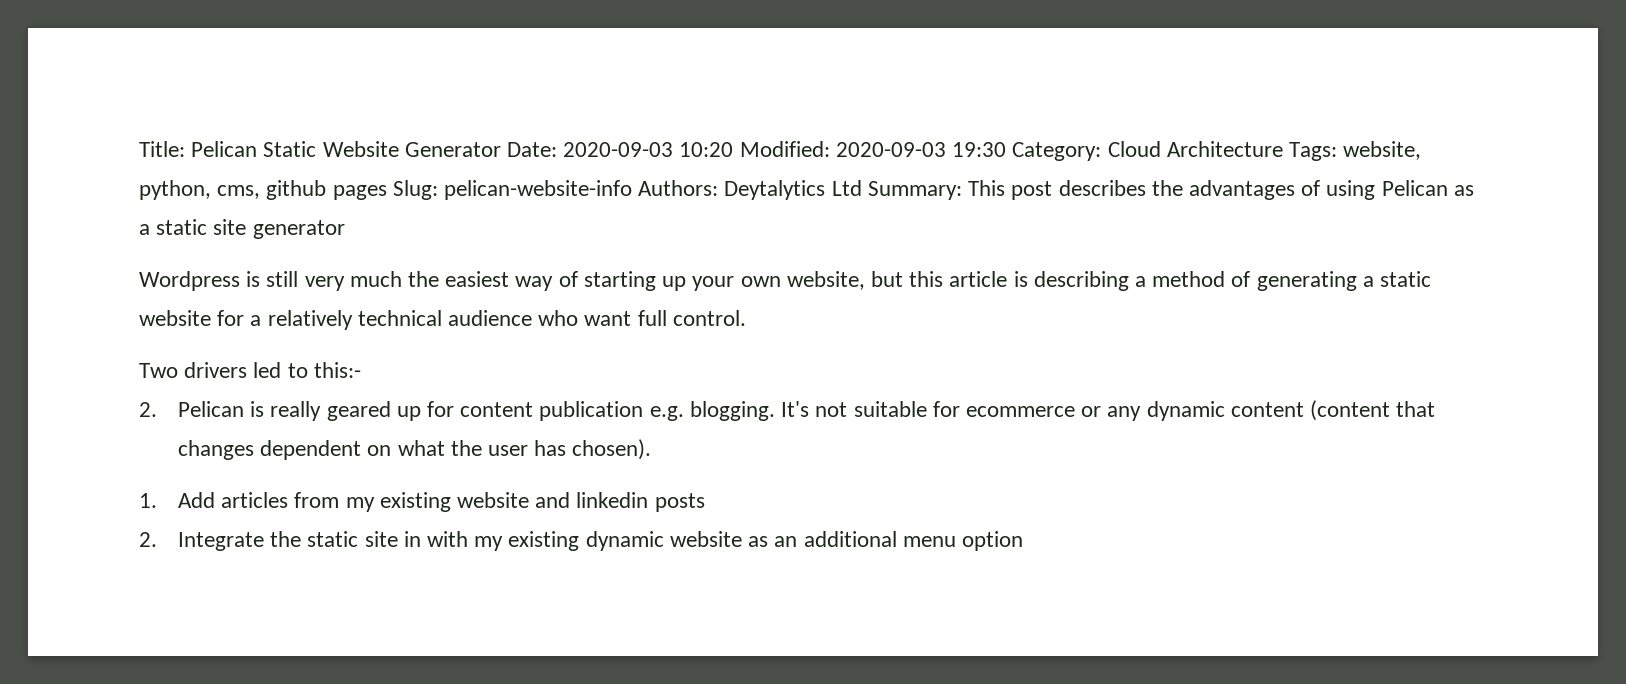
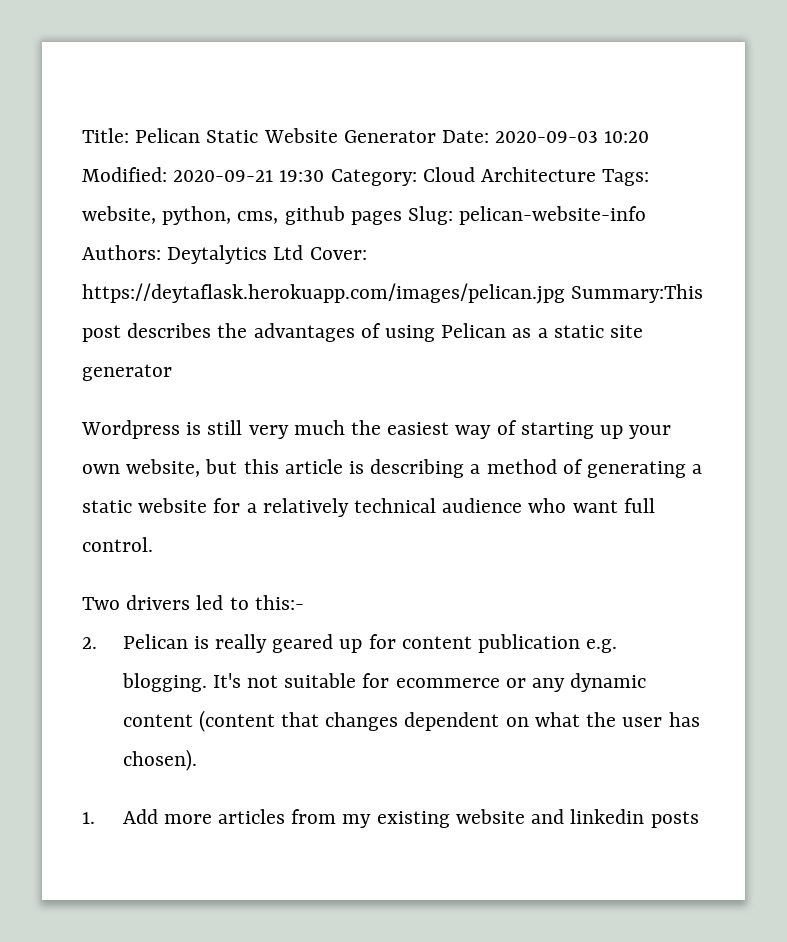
[835,142,946,157] 2020-09-03 -> [173,170,274,182] 2020-09-21
[867,180,1006,200] Summary: This -> [309,247,367,260] [82,283,704,304] Cover: https://deytaflask.herokuapp.com/images/pelican.jpg Summary:This
(215, 500) none -> [163,814,212,824] more
[139,531,1023,551] // 2. Integrate the static site in with my existing dynamic website as an additional menu option -> (699, 819) none

